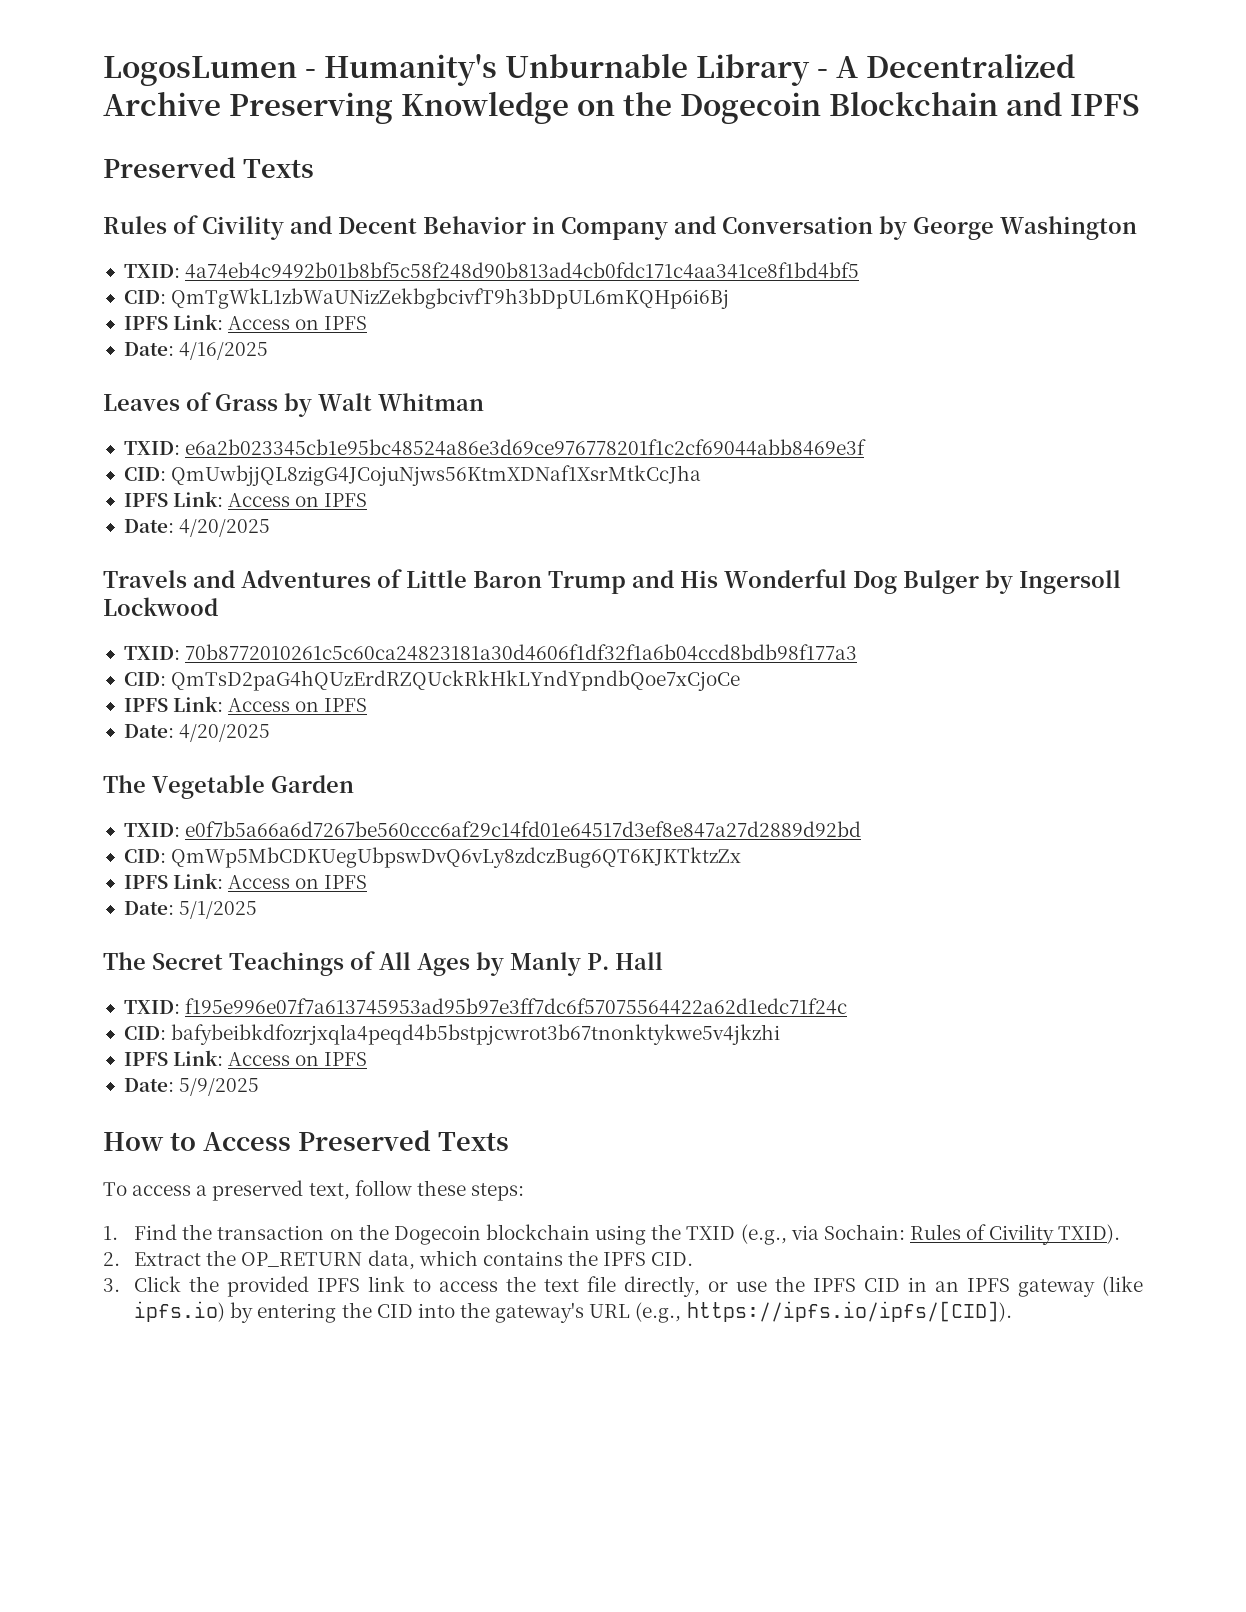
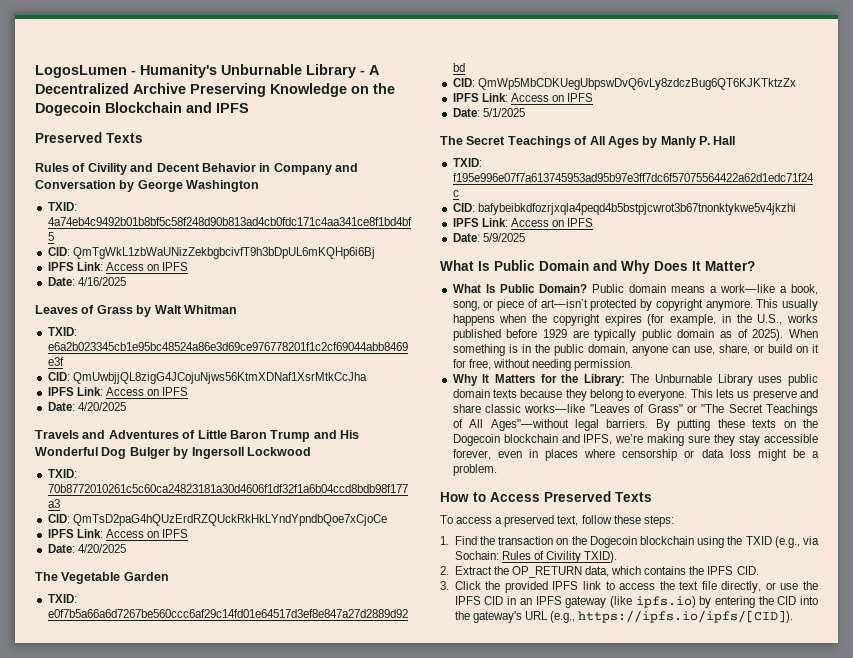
(260, 1087) none -> [440,260,755,274] [452,284,819,295] [452,299,819,311] [452,314,819,326] [452,329,818,341] [452,344,819,356] [452,359,634,371] [452,374,818,386] [452,389,818,401] [452,404,818,416] [452,419,818,431] [452,434,819,446] [452,449,819,461] [452,464,497,476] // What Is Public Domain and Why Does It Matter? // What Is Public Domain? Public domain means a work—like a book, song, or piece of art—isn’t protected by copyright anymore. This usually happens when the copyright expires (for example, in the U.S., works published before 1929 are typically public domain as of 2025). When something is in the public domain, anyone can use, share, or build on it for free, without needing permission. // Why It Matters for the Library: The Unburnable Library uses public domain texts because they belong to everyone. This lets us preserve and share classic works—like "Leaves of Grass" or "The Secret Teachings of All Ages"—without legal barriers. By putting these texts on the Dogecoin blockchain and IPFS, we’re making sure they stay accessible forever, even in places where censorship or data loss might be a problem.

